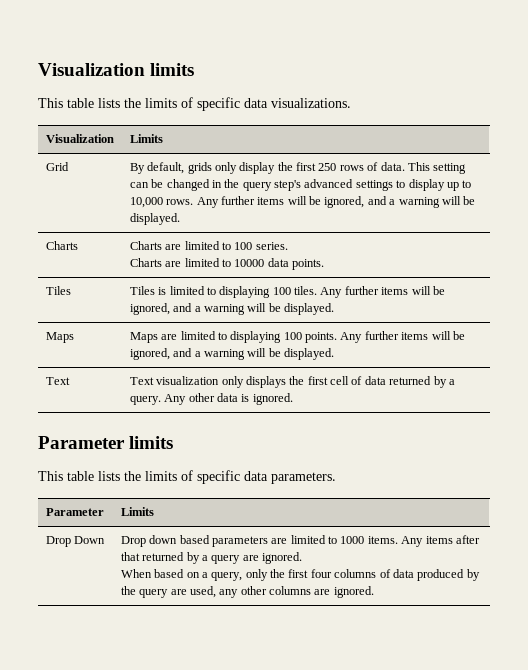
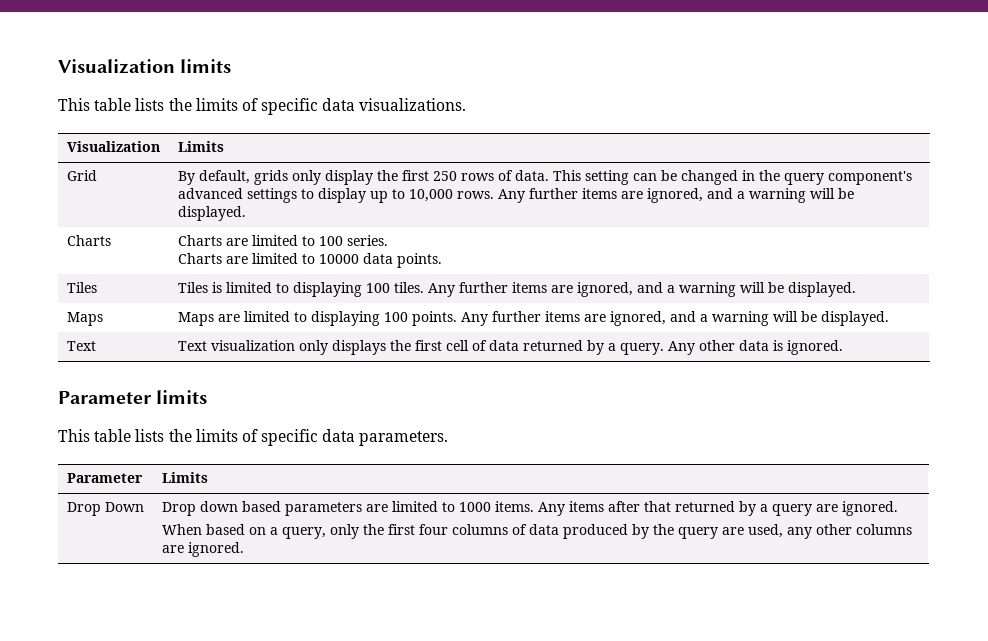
[274,180,302,191] step's -> [827,171,912,185] component's
[287,196,322,205] will be -> [620,191,643,199] are
[411,286,445,295] will be -> [550,285,573,293] are
[431,331,465,340] will be -> [583,314,606,322] are

